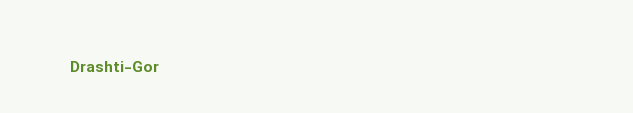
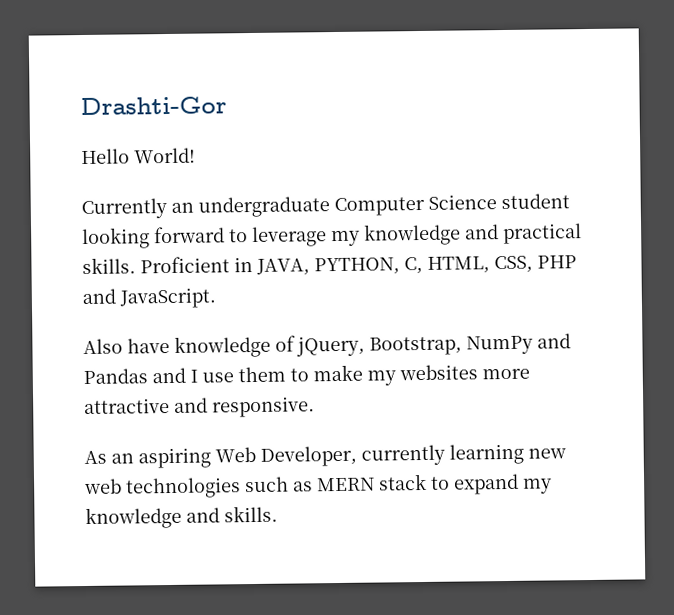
(159, 66) none -> [81,147,196,165] [81,193,570,220] [82,223,582,250] [82,255,577,276] [82,287,216,309] [83,333,571,358] [83,364,530,386] [84,396,315,418] [84,443,566,469] [84,473,552,499] [85,505,278,529] // Hello World! // Currently an undergraduate Computer Science student looking forward to leverage my knowledge and practical skills. Proficient in JAVA, PYTHON, C, HTML, CSS, PHP and JavaScript. // Also have knowledge of jQuery, Bootstrap, NumPy and Pandas and I use them to make my websites more attractive and responsive. // As an aspiring Web Developer, currently learning new web technologies such as MERN stack to expand my knowledge and skills.

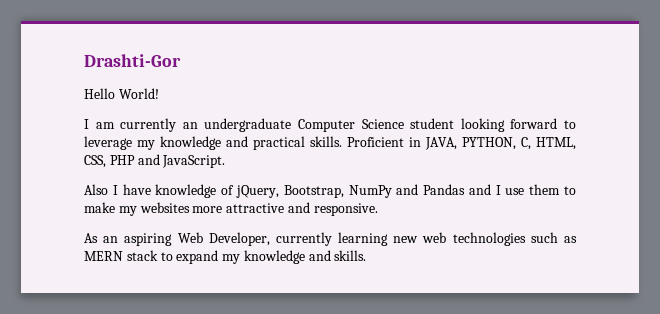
[81,198,167,220] Currently -> [84,118,177,132] I am currently
(123, 346) none -> [112,185,118,195] I

